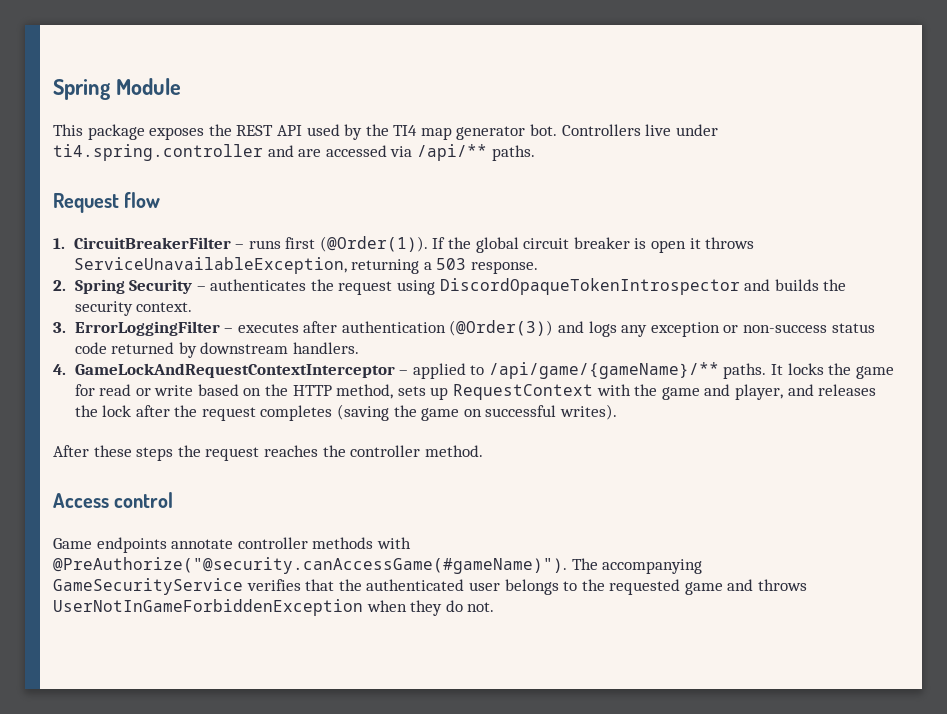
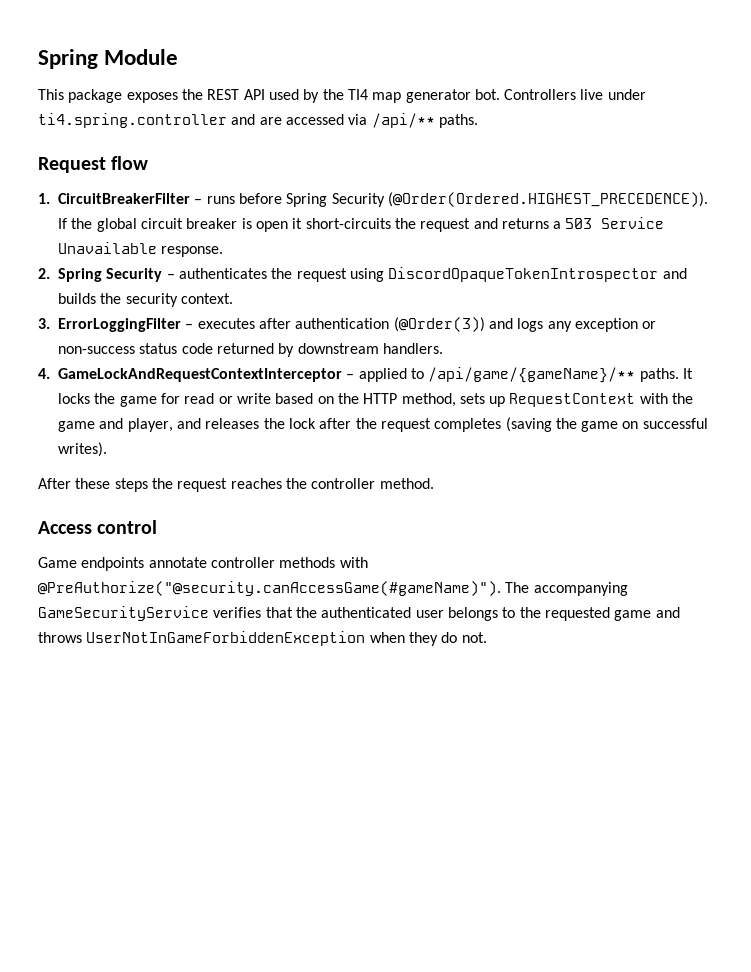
[285,236,428,252] first (@Order(1)). -> [238,192,708,207] before Spring Security (@Order(Ordered.HIGHEST_PRECEDENCE)).
[705,237,755,249] [73,257,467,274] throws ServiceUnavailableException, returning a 503 -> [305,217,665,232] [58,242,157,254] short-circuits the request and returns a 503 Service Unavailable

